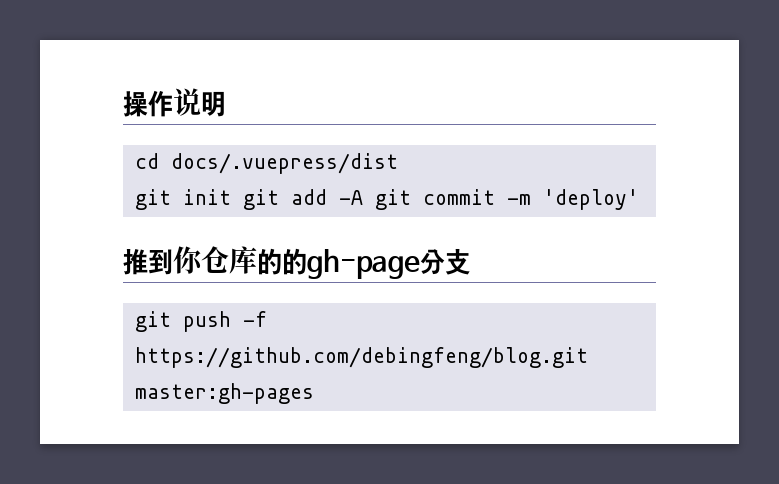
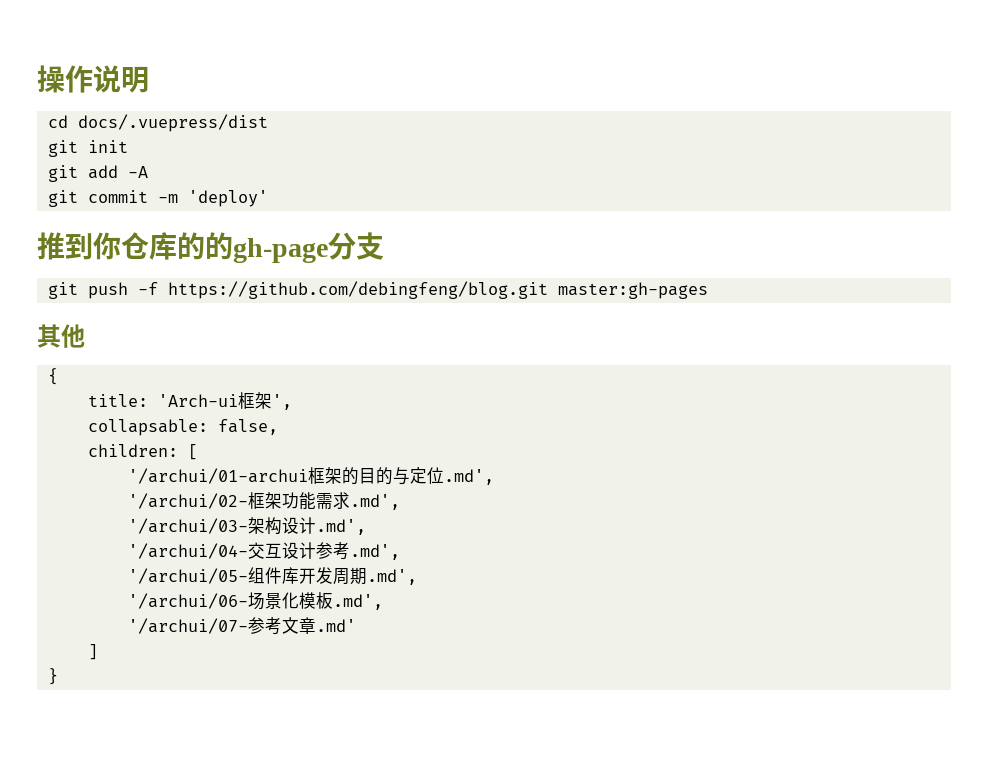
(231, 197) none -> (128, 146) //
(363, 197) none -> (148, 172) //
(314, 393) none -> [37,324,85,348] [47,368,58,385] [87,392,292,410] [87,419,278,436] [87,444,198,460] [127,467,494,485] [127,492,400,510] [127,517,366,535] [127,542,400,560] [127,567,417,585] [127,592,383,610] [127,617,356,635] [87,644,98,660] [47,668,58,685] // 其他 // { // title: 'Arch-ui框架', // collapsable: false, // children: [ // '/archui/01-archui框架的目的与定位.md', // '/archui/02-框架功能需求.md', // '/archui/03-架构设计.md', // '/archui/04-交互设计参考.md', // '/archui/05-组件库开发周期.md', // '/archui/06-场景化模板.md', // '/archui/07-参考文章.md' // ] // }

